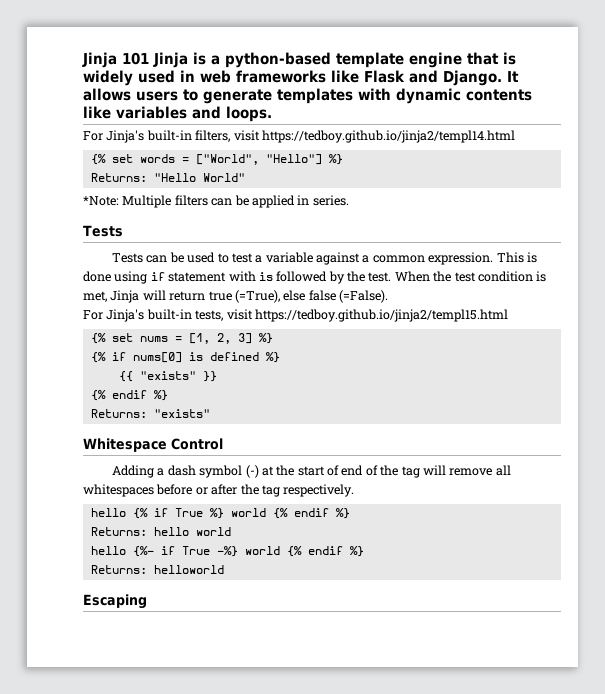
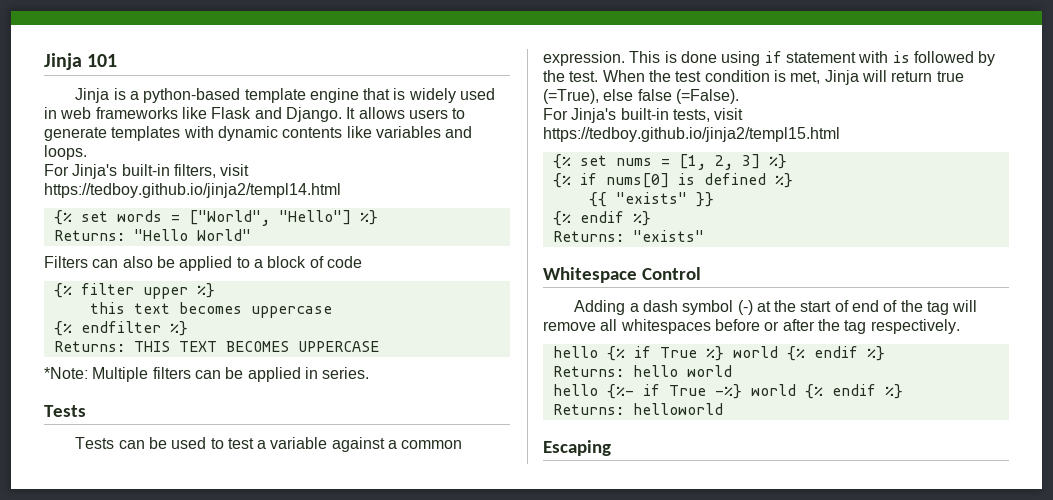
(149, 58) none -> (118, 60) //
(245, 177) none -> [44,256,362,271] [53,283,215,299] [89,302,332,318] [53,321,188,336] [53,341,379,352] // Filters can also be applied to a block of code // {% filter upper %} // this text becomes uppercase // {% endfilter %} // Returns: THIS TEXT BECOMES UPPERCASE

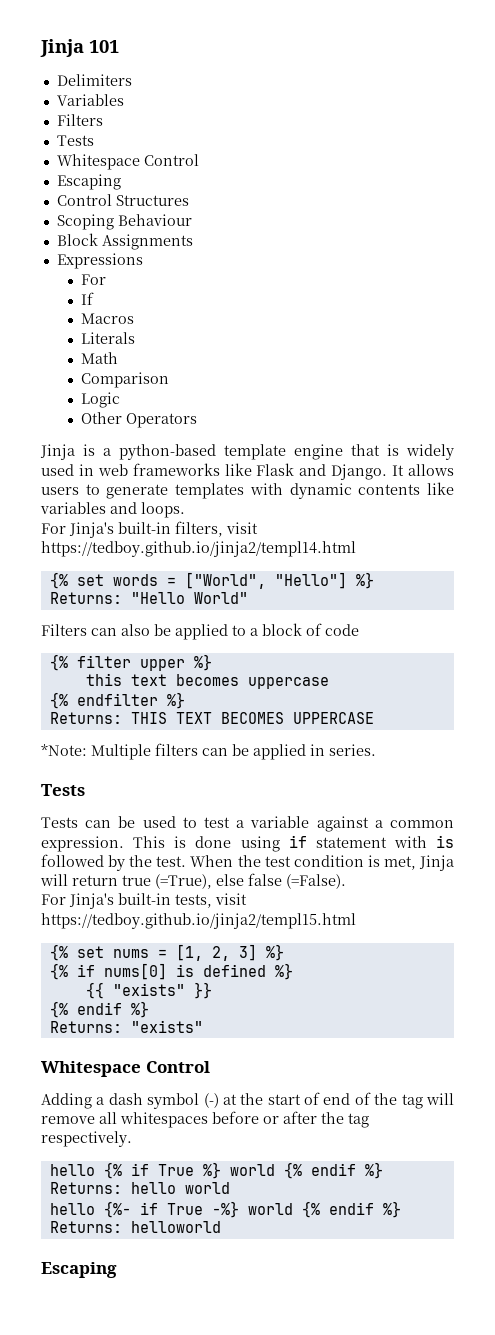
(118, 60) none -> [56,74,132,86] [56,94,124,106] [56,114,103,126] [56,135,94,146] [56,154,199,170] [56,174,121,190] [56,194,189,206] [56,214,192,230] [56,233,193,250] [56,253,143,269] [81,274,107,285] [81,292,95,305] [81,313,135,324] [81,332,136,344] [81,352,119,364] [81,372,170,388] [81,392,121,408] [81,412,198,428] // Delimiters // Variables // Filters // Tests // Whitespace Control // Escaping // Control Structures // Scoping Behaviour // Block Assignments // Expressions // For // If // Macros // Literals // Math // Comparison // Logic // Other Operators

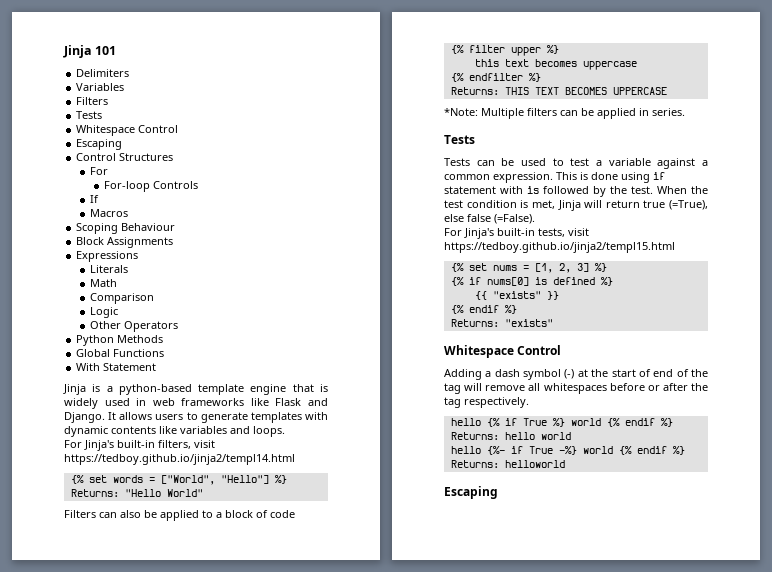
(189, 200) none -> [90,167,109,175] [104,181,199,192] [90,195,100,203] [90,209,129,217] // For // For-loop Controls // If // Macros
[81,274,107,285] [81,292,95,305] [81,313,135,324] // For // If // Macros -> (139, 256) none
(198, 420) none -> [76,335,164,346] [76,349,165,357] [76,363,157,371] // Python Methods // Global Functions // With Statement

